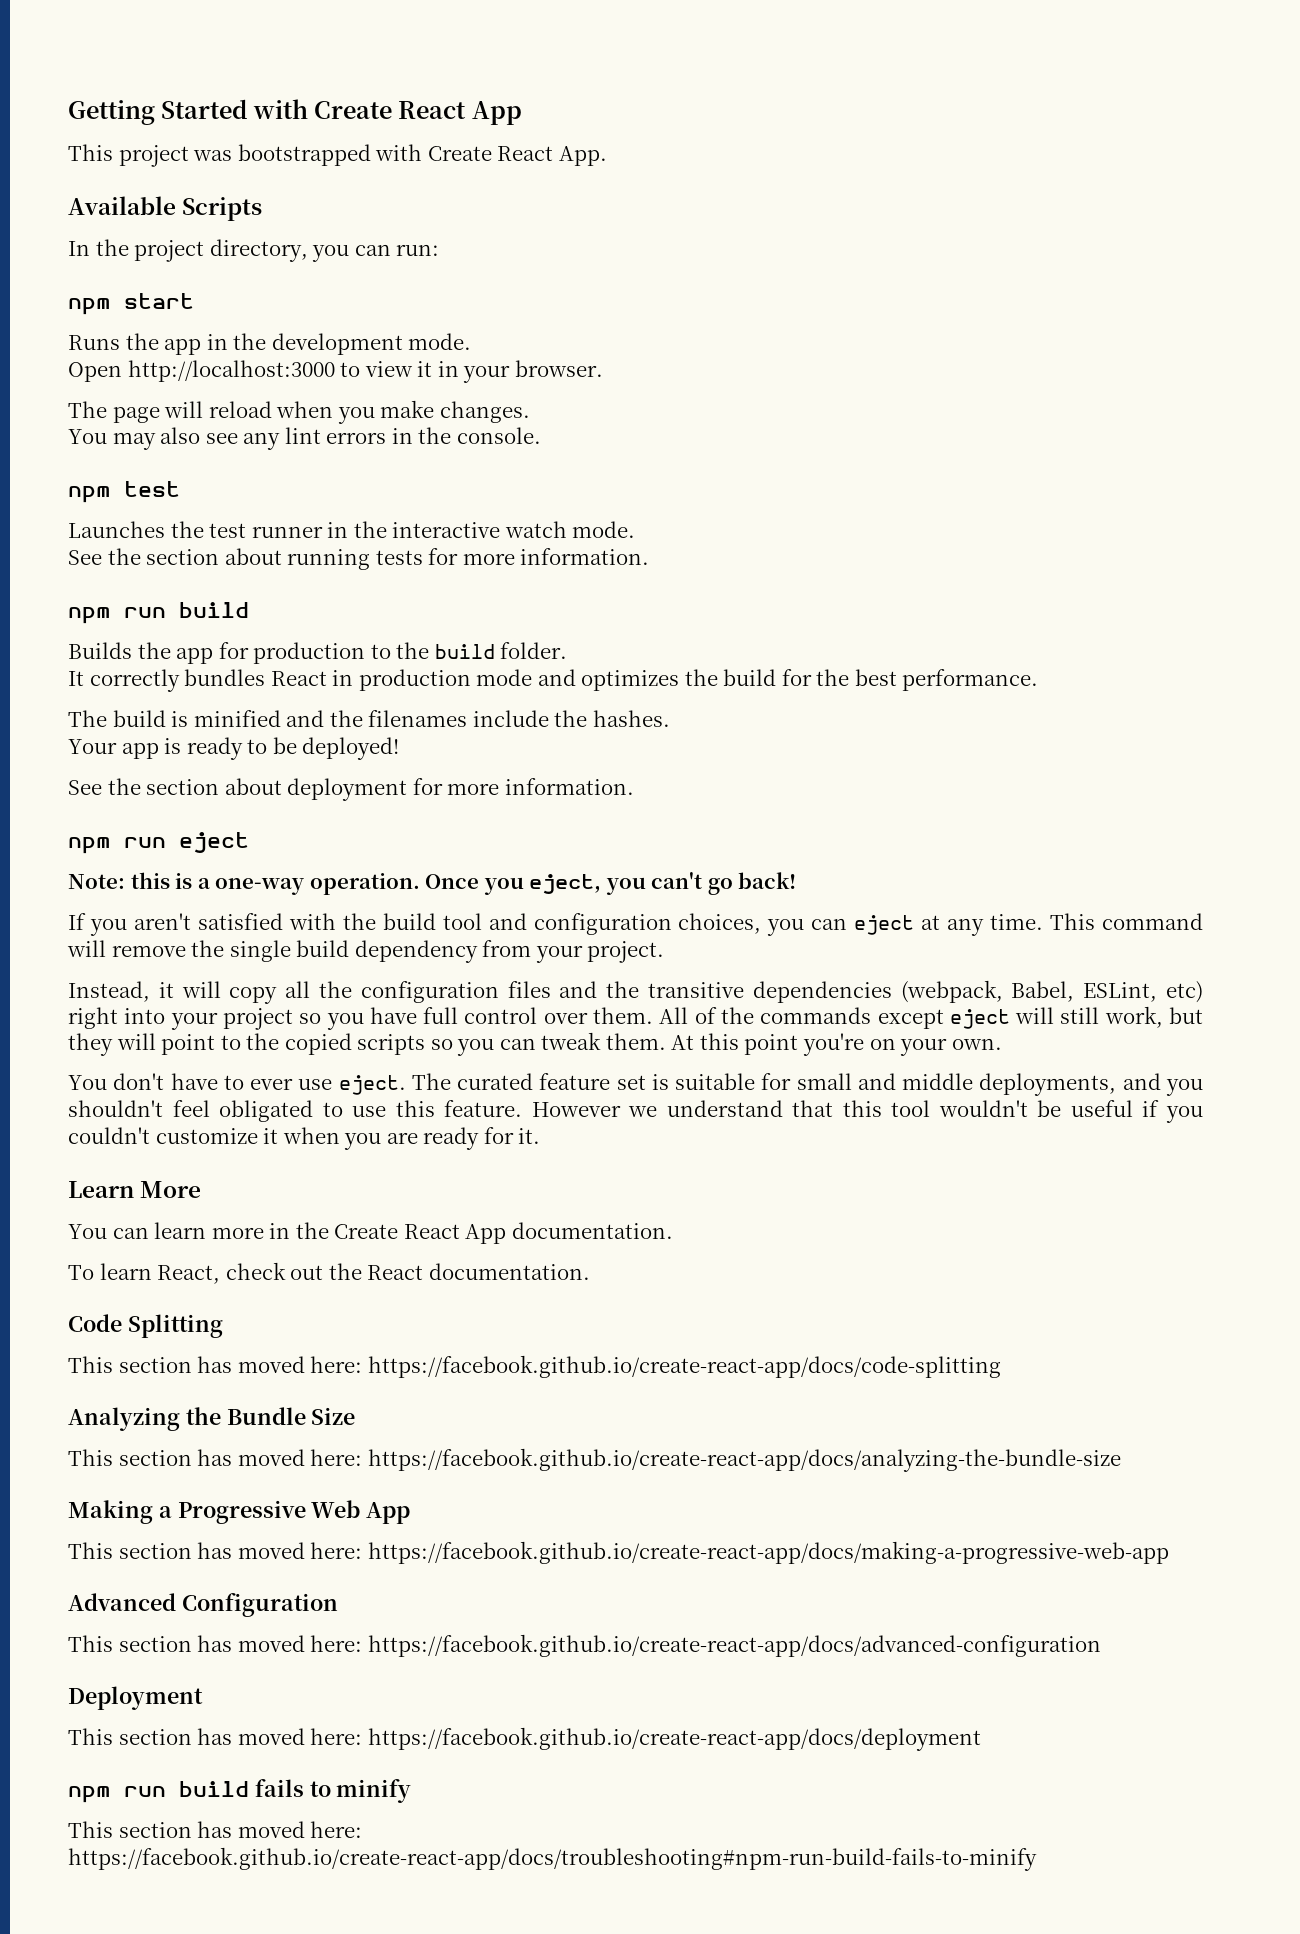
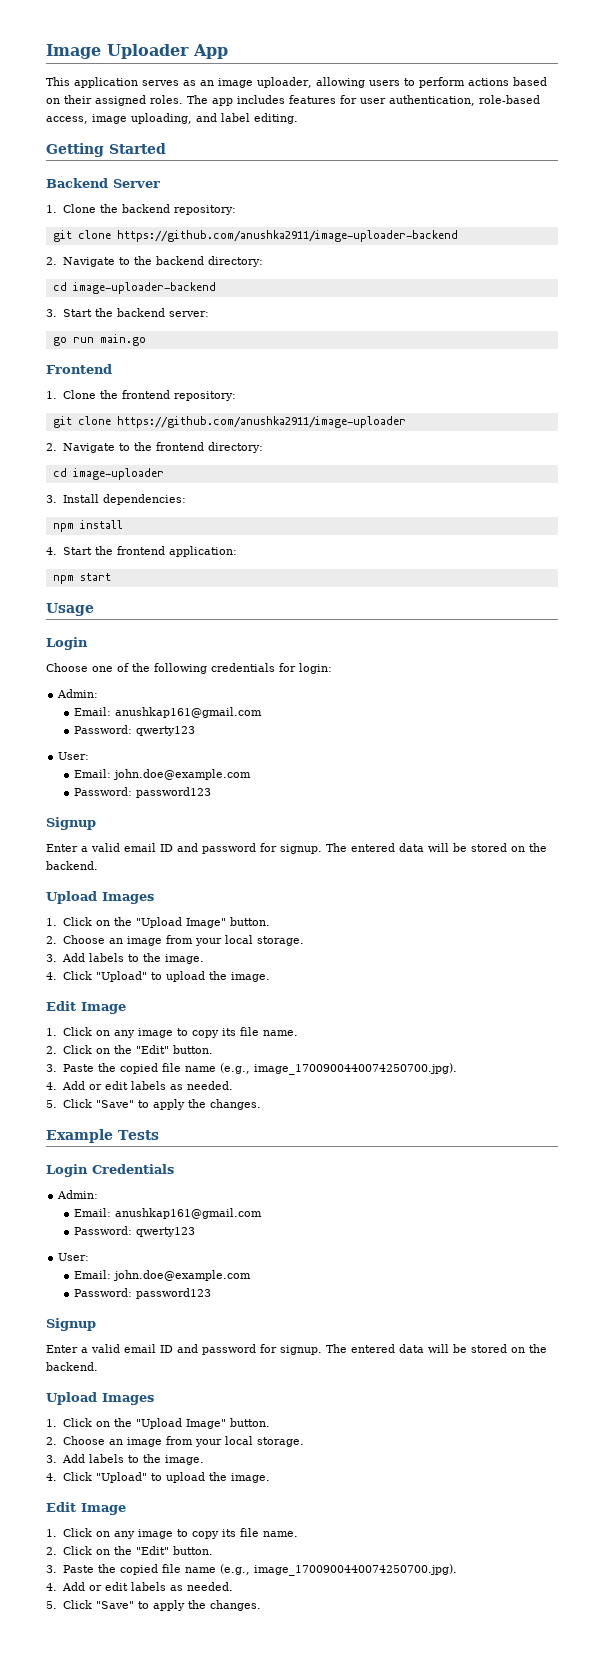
[68,99,522,125] [68,144,607,167] [68,196,263,221] [68,239,440,262] [68,293,194,315] [68,333,472,355] [68,360,603,383] [68,400,530,424] [68,427,541,450] [68,481,180,503] [68,521,636,538] [68,548,650,570] [68,602,249,624] [68,642,568,664] [68,669,1039,692] [68,710,670,727] [68,737,400,760] [68,778,634,801] [68,832,249,854] [68,872,797,895] [68,913,1203,936] [67,940,665,963] [68,980,1203,1004] [68,1006,1203,1030] [68,1032,1002,1056] [68,1073,1204,1096] [68,1100,1203,1123] [68,1127,541,1150] [68,1181,202,1198] [68,1222,673,1244] [68,1262,590,1284] [68,1314,223,1338] [68,1355,1001,1378] [68,1407,356,1431] [68,1448,1121,1472] [68,1500,411,1524] [68,1541,1169,1564] [68,1593,338,1617] [68,1634,1101,1657] [68,1686,203,1710] [68,1727,981,1751] [68,1779,412,1803] [68,1821,363,1838] [68,1847,1037,1871] Getting Started with Create React App // This project was bootstrapped with Create React App. // Available Scripts // In the project directory, you can run: // npm start // Runs the app in the development mode. // Open http://localhost:3000 to view it in your browser. // The page will reload when you make changes. // You may also see any lint errors in the console. // npm test // Launches the test runner in the interactive watch mode. // See the section about running tests for more information. // npm run build // Builds the app for production to the build folder. // It correctly bundles React in production mode and optimizes the build for the best performance. // The build is minified and the filenames include the hashes. // Your app is ready to be deployed! // See the section about deployment for more information. // npm run eject // Note: this is a one-way operation. Once you eject, you can't go back! // If you aren't satisfied with the build tool and configuration choices, you can eject at any time. This command will remove the single build dependency from your project. // Instead, it will copy all the configuration files and the transitive dependencies (webpack, Babel, ESLint, etc) right into your project so you have full control over them. All of the commands except eject will still work, but they will point to the copied scripts so you can tweak them. At this point you're on your own. // You don't have to ever use eject. The curated feature set is suitable for small and middle deployments, and you shouldn't feel obligated to use this feature. However we understand that this tool wouldn't be useful if you couldn't customize it when you are ready for it. // Learn More // You can learn more in the Create React App documentation. // To learn React, check out the React documentation. // Code Splitting // This section has moved here: https://facebook.github.io/create-react-app/docs/code-splitting // Analyzing the Bundle Size // This section has moved here: https://facebook.github.io/create-react-app/docs/analyzing-the-bundle-size // Making a Progressive Web App // This section has moved here: https://facebook.github.io/create-react-app/docs/making-a-progressive-web-app // Advanced Configuration // This section has moved here: https://facebook.github.io/create-react-app/docs/advanced-configuration // Deployment // This section has moved here: https://facebook.github.io/create-react-app/docs/deployment // npm run build fails to minify // This section has moved here: https://facebook.github.io/create-react-app/docs/troubleshooting#npm-run-build-fails-to-minify -> [46,44,228,59] [46,77,547,88] [46,95,540,106] [46,113,298,124] [46,143,166,157] [46,178,160,188] [46,204,236,215] [52,230,458,242] [46,256,263,267] [52,282,216,294] [46,308,209,317] [52,334,146,346] [46,364,112,374] [46,390,236,401] [52,416,406,428] [46,442,263,453] [52,468,164,480] [46,494,186,505] [52,520,123,532] [46,546,237,557] [52,573,111,584] [46,603,94,616] [46,637,88,650] [46,663,332,674] [57,689,99,698] [73,707,262,718] [73,725,195,736] [58,752,90,760] [73,769,251,780] [73,787,211,798] [46,817,96,830] [46,843,547,854] [46,861,98,870] [46,891,154,904] [46,917,270,928] [46,935,304,946] [46,953,204,964] [46,971,270,982] [46,1001,126,1014] [46,1027,298,1038] [46,1045,213,1054] [46,1063,457,1075] [46,1081,233,1090] [46,1099,261,1110] [46,1129,159,1143] [46,1164,174,1177] [57,1190,99,1199] [73,1208,262,1219] [73,1226,195,1237] [58,1253,90,1261] [73,1270,251,1281] [73,1288,211,1299] [46,1318,96,1331] [46,1344,547,1355] [46,1362,98,1371] [46,1392,154,1405] [46,1418,270,1429] [46,1436,304,1447] [46,1454,204,1465] [46,1472,270,1483] [46,1502,126,1515] [46,1528,298,1539] [46,1546,213,1555] [46,1564,457,1576] [46,1582,233,1591] [46,1600,261,1611] Image Uploader App // This application serves as an image uploader, allowing users to perform actions based on their assigned roles. The app includes features for user authentication, role-based access, image uploading, and label editing. // Getting Started // Backend Server // 1. Clone the backend repository: // git clone https://github.com/anushka2911/image-uploader-backend // 2. Navigate to the backend directory: // cd image-uploader-backend // 3. Start the backend server: // go run main.go // Frontend // 1. Clone the frontend repository: // git clone https://github.com/anushka2911/image-uploader // 2. Navigate to the frontend directory: // cd image-uploader // 3. Install dependencies: // npm install // 4. Start the frontend application: // npm start // Usage // Login // Choose one of the following credentials for login: // Admin: // Email: anushkap161@gmail.com // Password: qwerty123 // User: // Email: john.doe@example.com // Password: password123 // Signup // Enter a valid email ID and password for signup. The entered data will be stored on the backend. // Upload Images // 1. Click on the "Upload Image" button. // 2. Choose an image from your local storage. // 3. Add labels to the image. // 4. Click "Upload" to upload the image. // Edit Image // 1. Click on any image to copy its file name. // 2. Click on the "Edit" button. // 3. Paste the copied file name (e.g., image_1700900440074250700.jpg). // 4. Add or edit labels as needed. // 5. Click "Save" to apply the changes. // Example Tests // Login Credentials // Admin: // Email: anushkap161@gmail.com // Password: qwerty123 // User: // Email: john.doe@example.com // Password: password123 // Signup // Enter a valid email ID and password for signup. The entered data will be stored on the backend. // Upload Images // 1. Click on the "Upload Image" button. // 2. Choose an image from your local storage. // 3. Add labels to the image. // 4. Click "Upload" to upload the image. // Edit Image // 1. Click on any image to copy its file name. // 2. Click on the "Edit" button. // 3. Paste the copied file name (e.g., image_1700900440074250700.jpg). // 4. Add or edit labels as needed. // 5. Click "Save" to apply the changes.

